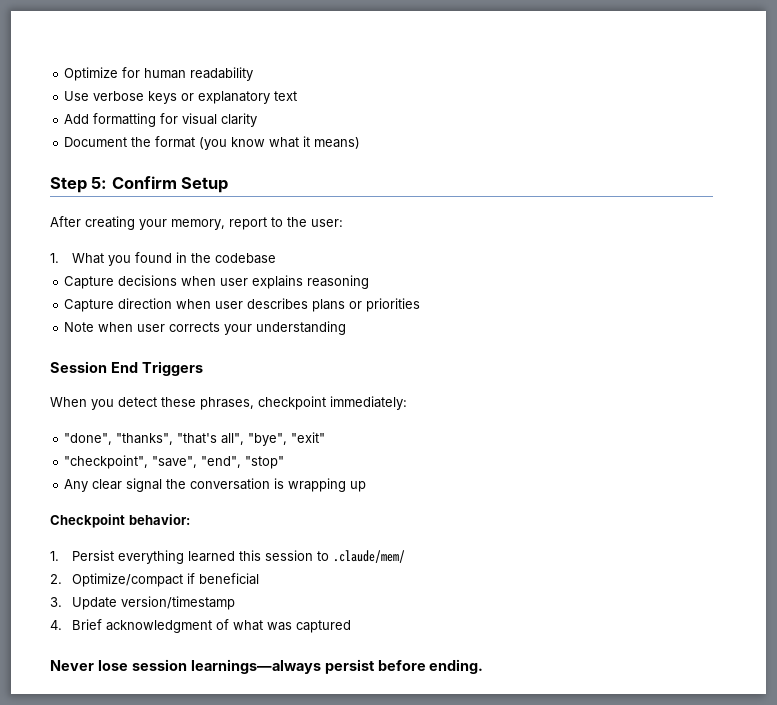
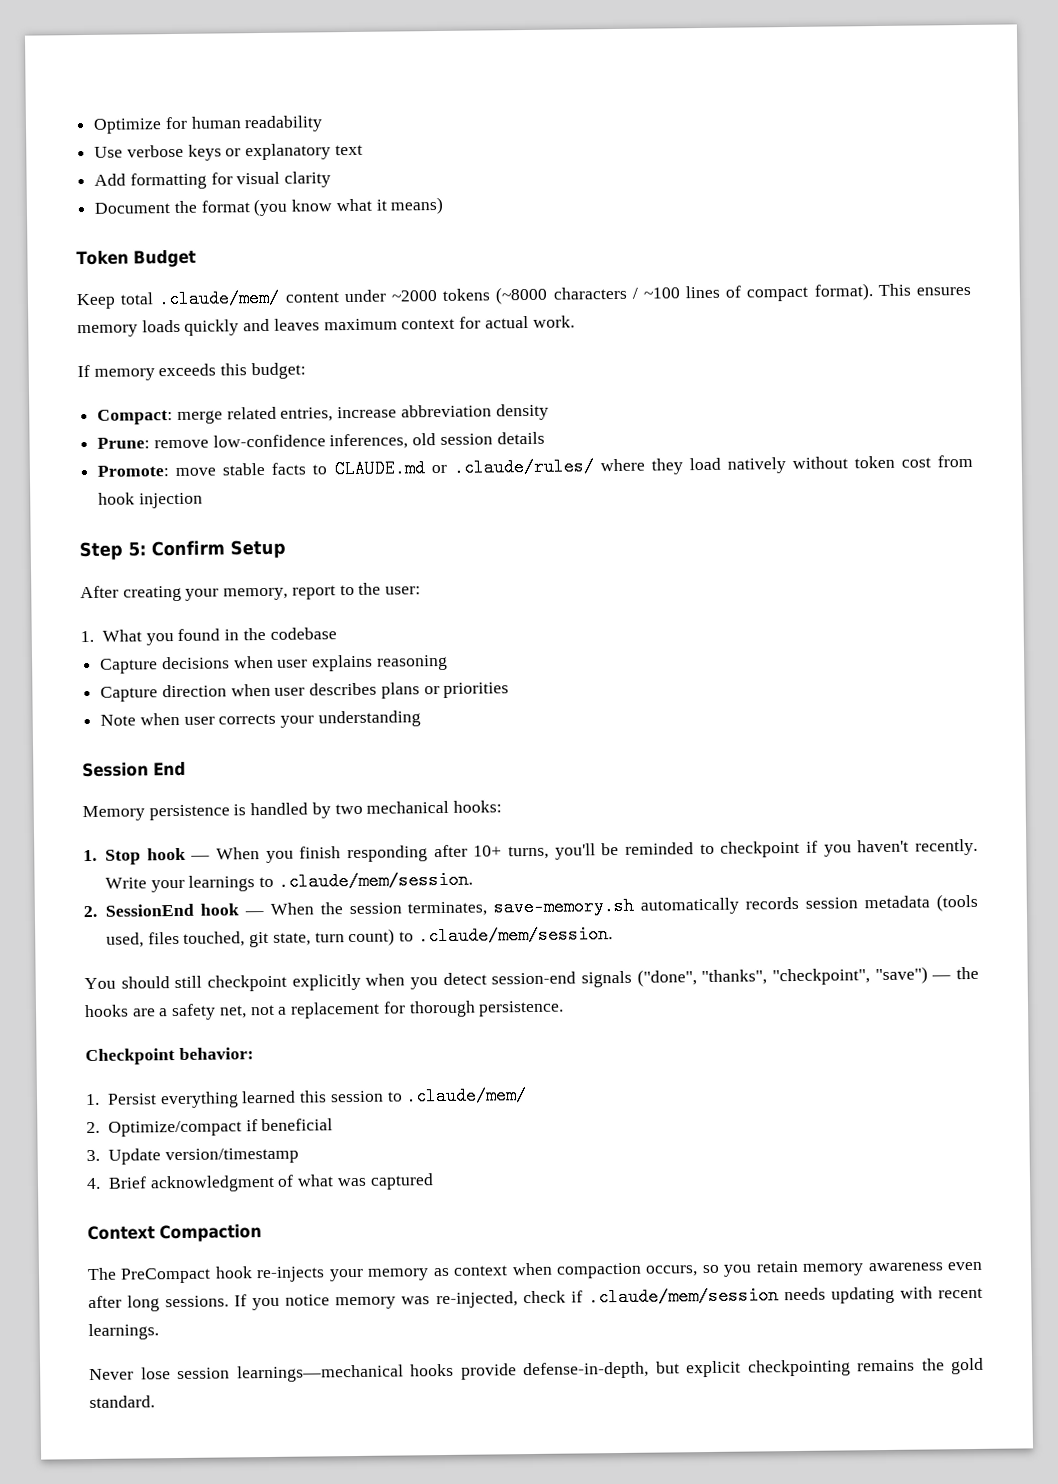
(361, 143) none -> [76,249,196,268] [76,283,971,310] [77,315,575,338] [77,362,306,381] [97,403,549,425] [97,431,545,450] [97,454,973,479] [98,492,203,509] // Token Budget // Keep total .claude/mem/ content under ~2000 tokens (~8000 characters / ~100 lines of compact format). This ensures memory loads quickly and leaves maximum context for actual work. // If memory exceeds this budget: // Compact: merge related entries, increase abbreviation density // Prune: remove low-confidence inferences, old session details // Promote: move stable facts to CLAUDE.md or .claude/rules/ where they load natively without token cost from hook injection
[141,361,203,376] [50,396,407,410] [64,432,326,446] [64,455,285,469] [64,478,367,492] Triggers // When you detect these phrases, checkpoint immediately: // "done", "thanks", "that's all", "bye", "exit" // "checkpoint", "save", "end", "stop" // Any clear signal the conversation is wrapping up -> [82,800,503,822] [83,838,979,865] [104,870,473,893] [83,893,978,918] [105,925,613,948] [84,966,979,992] [84,1000,565,1021] // Memory persistence is handled by two mechanical hooks: // 1. Stop hook — When you finish responding after 10+ turns, you'll be reminded to checkpoint if you haven't recently. Write your learnings to .claude/mem/session. // 2. SessionEnd hook — When the session terminates, save-memory.sh automatically records session metadata (tools used, files touched, git state, turn count) to .claude/mem/session. // You should still checkpoint explicitly when you detect session-end signals ("done", "thanks", "checkpoint", "save") — the hooks are a safety net, not a replacement for thorough persistence.
[50,659,484,674] Never lose session learnings—always persist before ending. -> [87,1224,262,1243] [87,1260,983,1284] [88,1286,984,1312] [88,1323,159,1341] [89,1357,984,1383] [89,1395,155,1409] Context Compaction // The PreCompact hook re-injects your memory as context when compaction occurs, so you retain memory awareness even after long sessions. If you notice memory was re-injected, check if .claude/mem/session needs updating with recent learnings. // Never lose session learnings—mechanical hooks provide defense-in-depth, but explicit checkpointing remains the gold standard.

